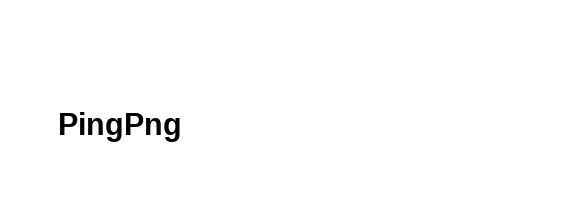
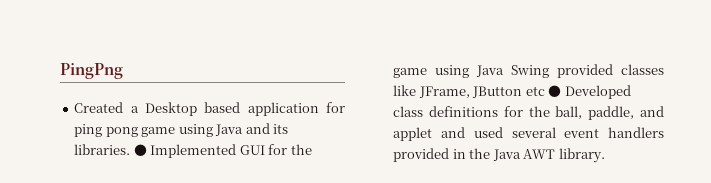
(182, 127) none -> [74,102,345,116] [74,123,289,137] [74,144,312,158] [393,64,664,78] [393,85,631,99] [393,106,664,120] [393,127,664,141] [393,148,605,163] // Created a Desktop based application for ping pong game using Java and its libraries. ● Implemented GUI for the game using Java Swing provided classes like JFrame, JButton etc ● Developed class definitions for the ball, paddle, and applet and used several event handlers provided in the Java AWT library.

